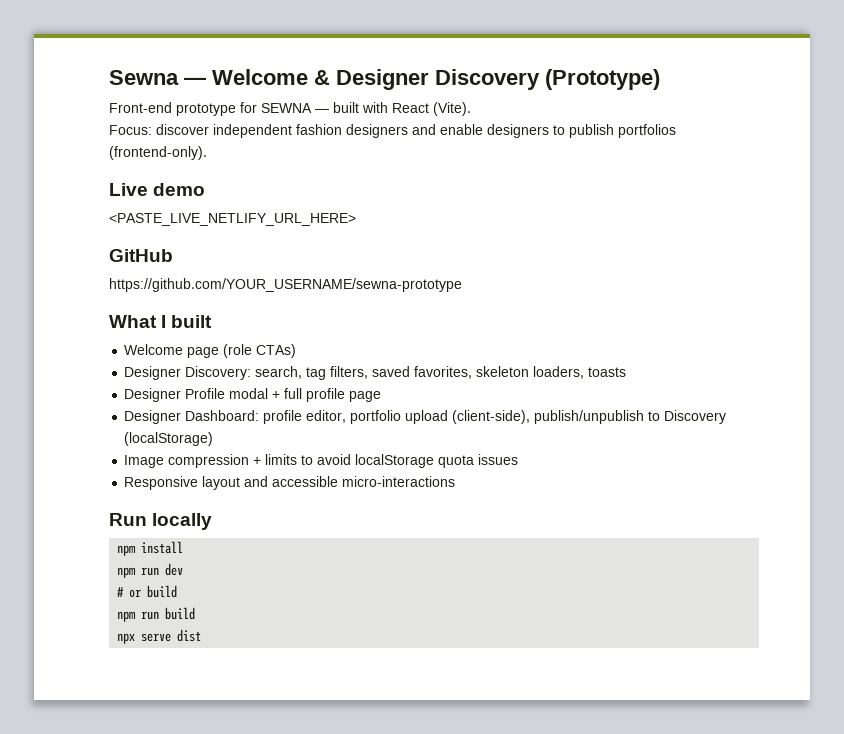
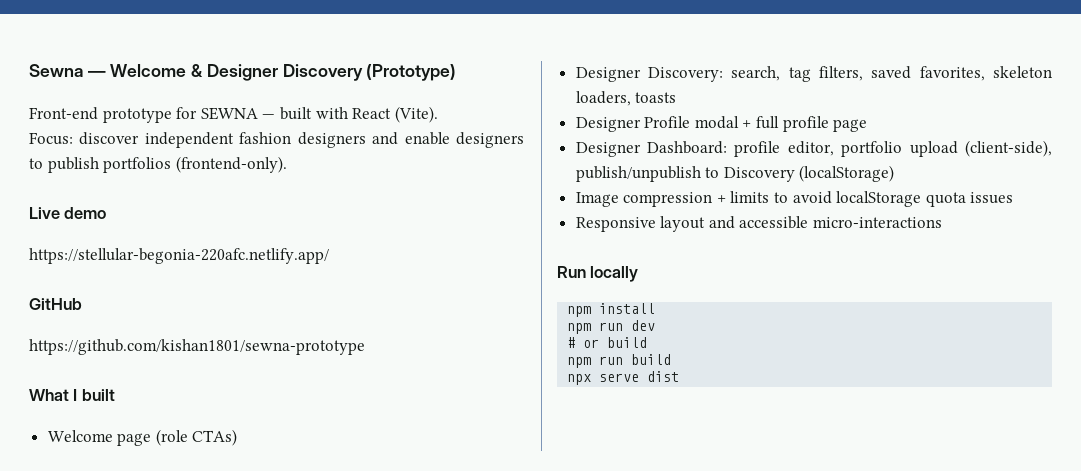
[109,213,356,226] <PASTE_LIVE_NETLIFY_URL_HERE> -> [29,248,329,264] https://stellular-begonia-220afc.netlify.app/
[109,278,462,292] https://github.com/YOUR_USERNAME/sewna-prototype -> [29,339,365,355] https://github.com/kishan1801/sewna-prototype

